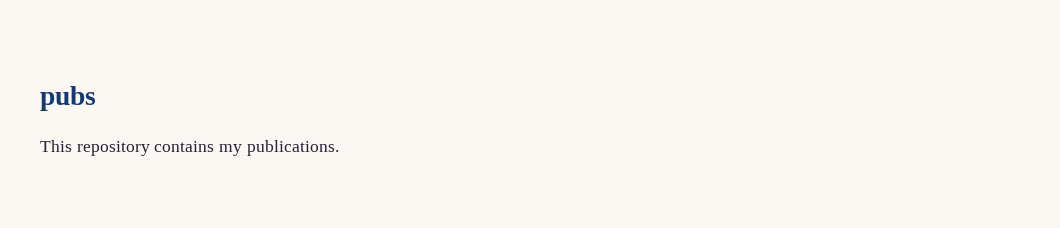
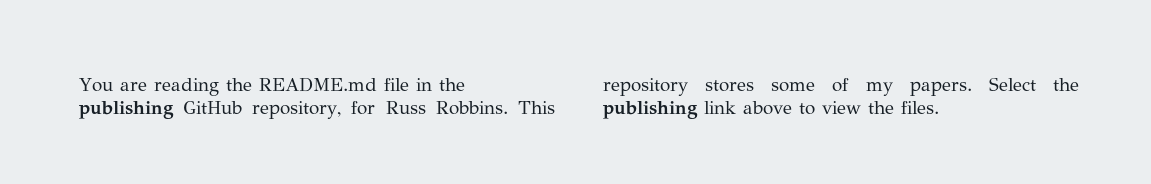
[40,86,96,111] [40,140,339,156] pubs // This repository contains my publications. -> [79,77,465,96] [79,101,555,119] [603,77,1079,96] [603,101,939,119] You are reading the README.md file in the publishing GitHub repository, for Russ Robbins. This repository stores some of my papers. Select the publishing link above to view the files.

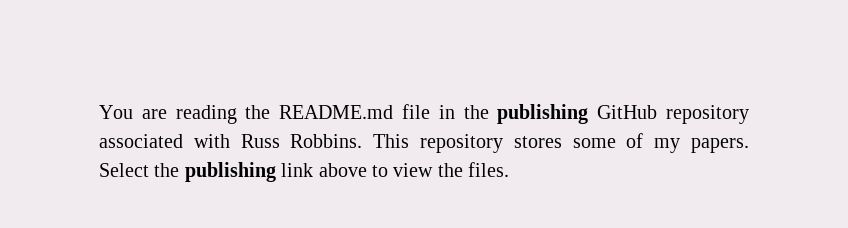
[252,101,376,119] repository, for -> [666,105,749,124] [99,134,230,148] repository associated with

